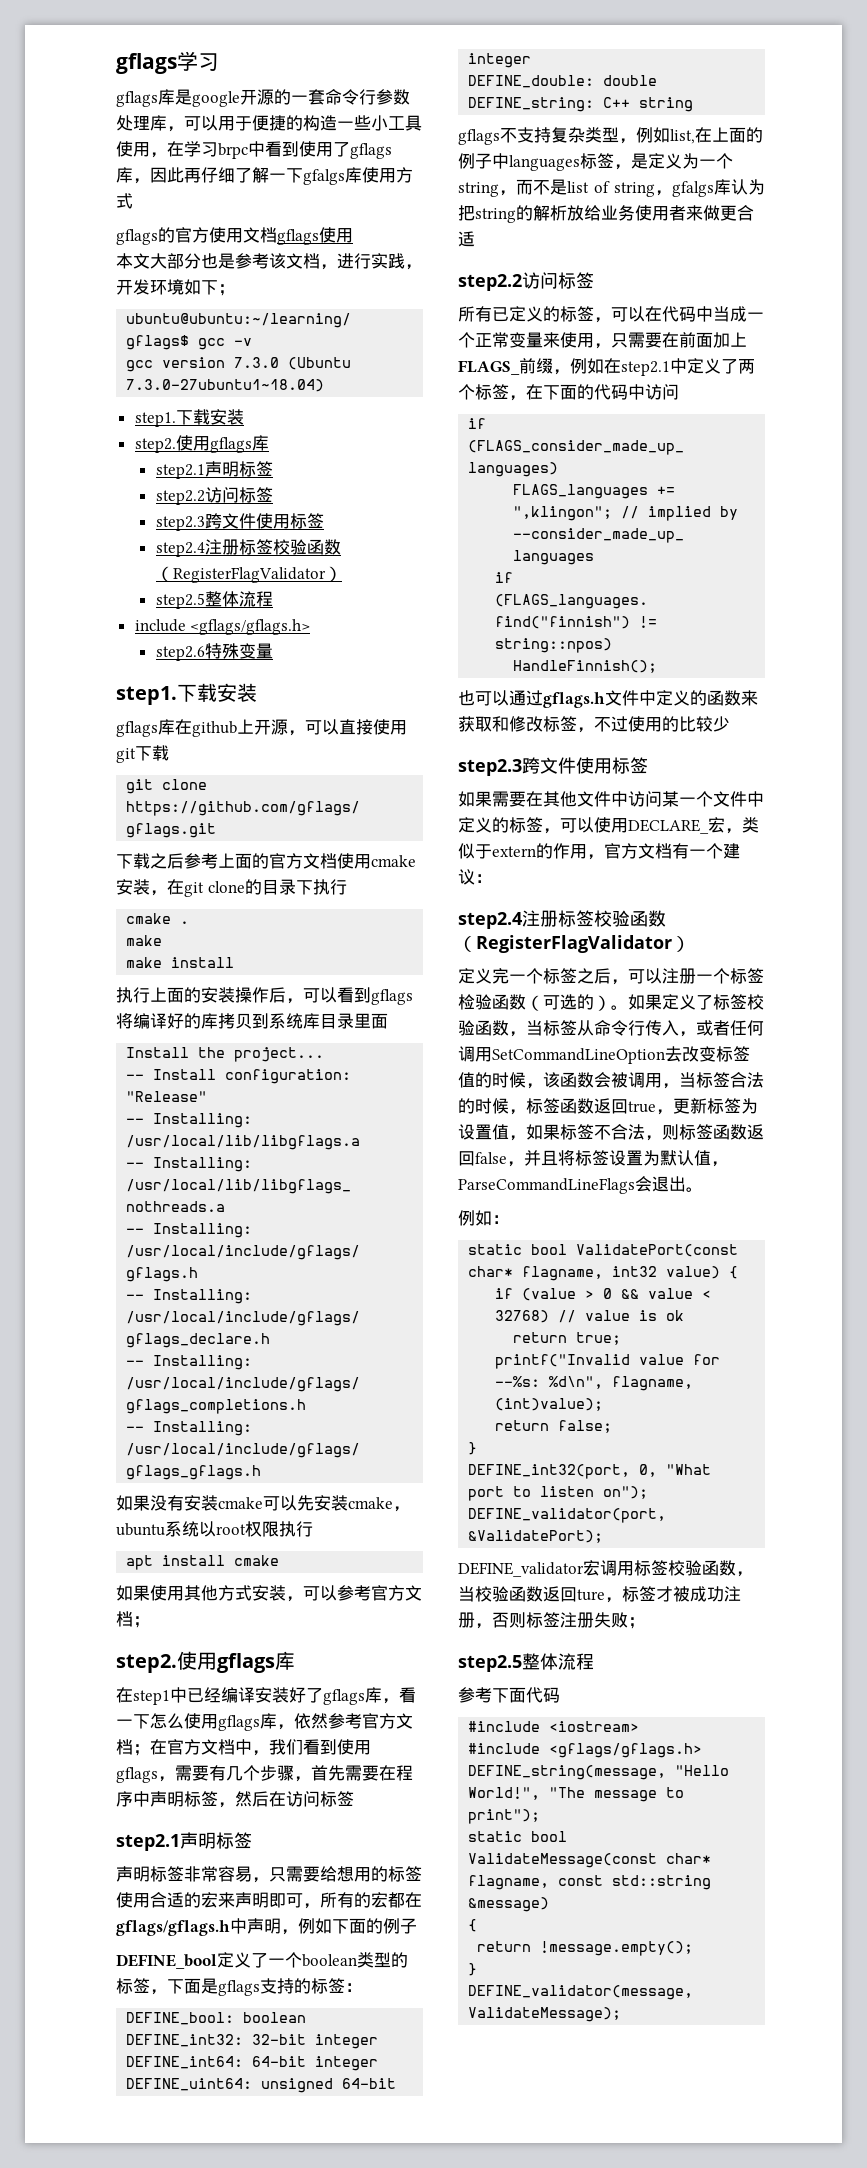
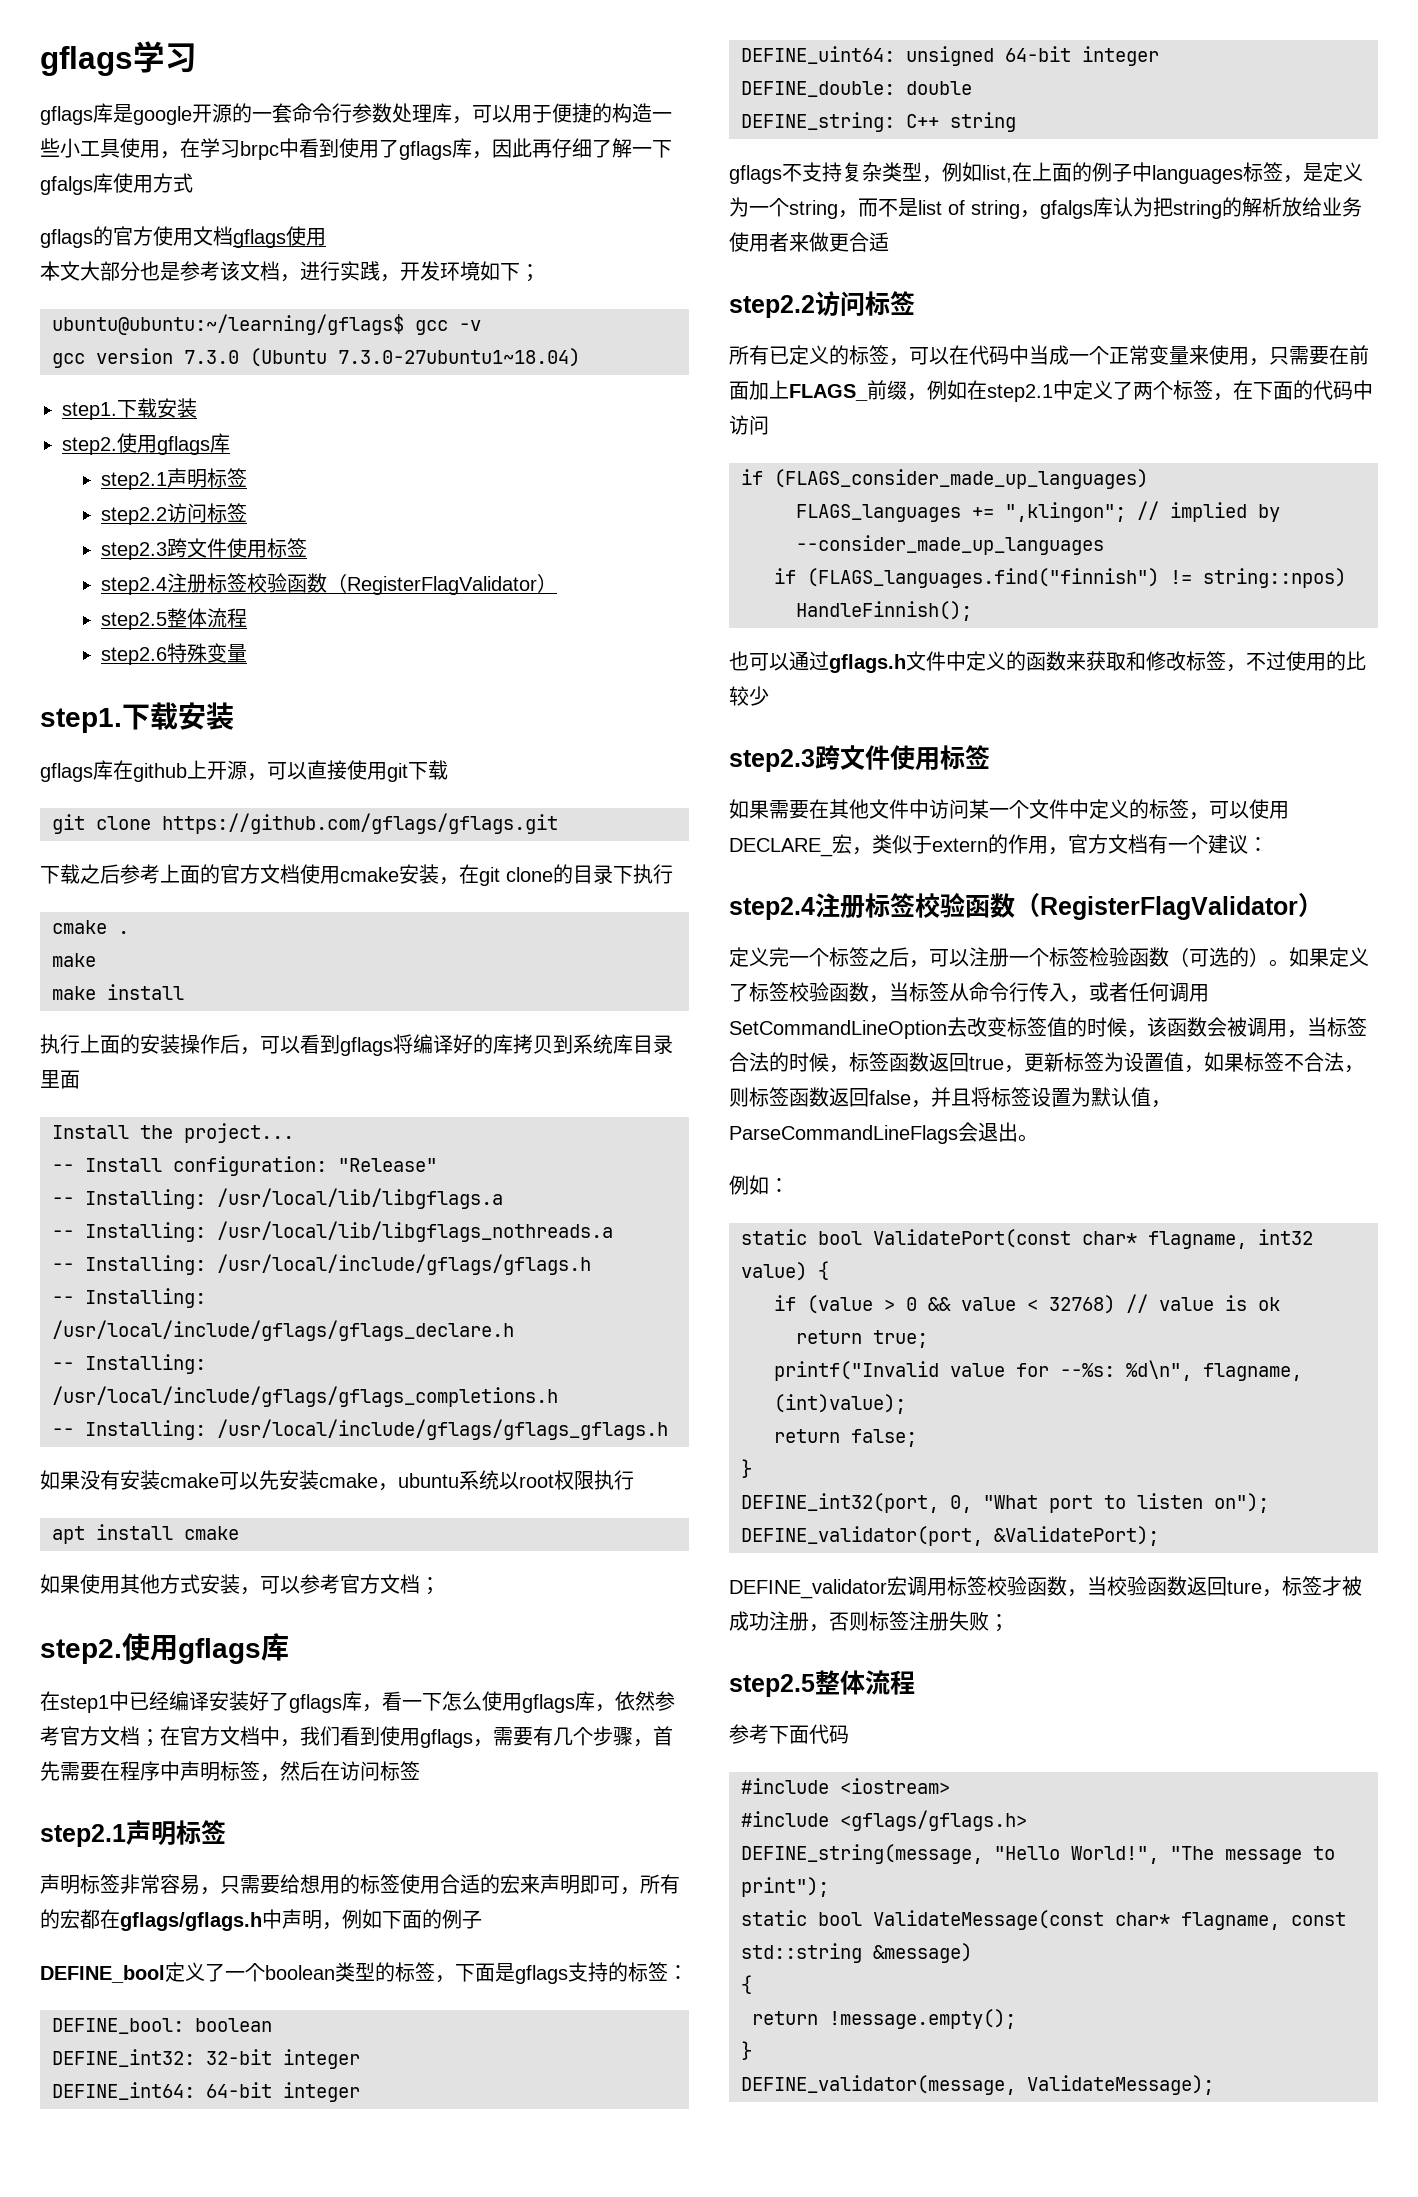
[134,619,311,635] // include <gflags/gflags.h> -> (248, 618) none

